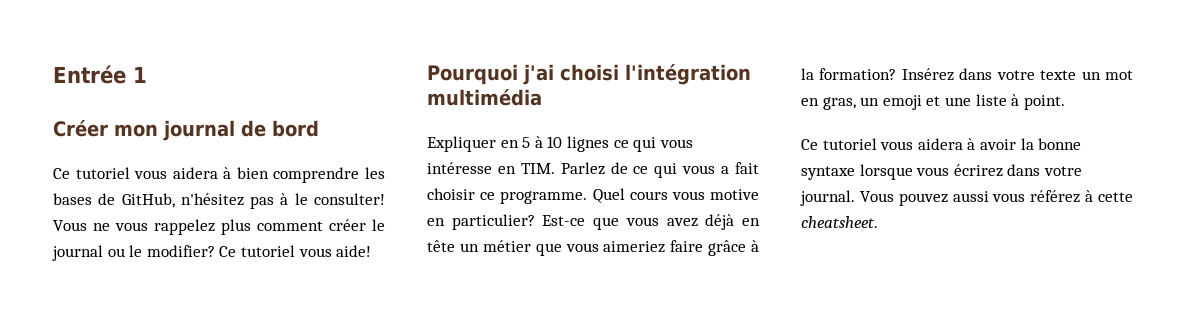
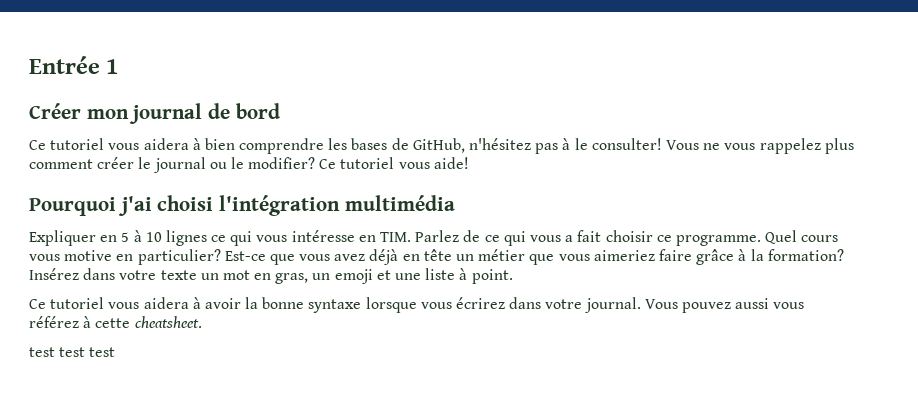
(878, 222) none -> [29,347,116,357] // test test test

